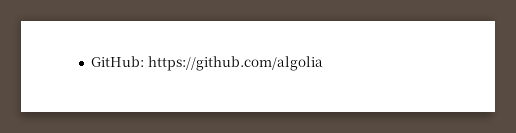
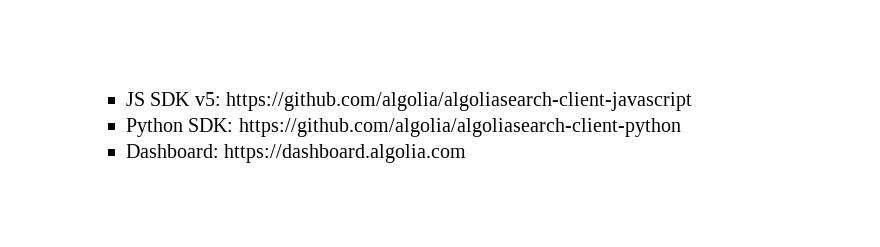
[90,56,323,71] GitHub: https://github.com/algolia -> [126,92,693,111] [126,118,681,137] [126,144,467,163] JS SDK v5: https://github.com/algolia/algoliasearch-client-javascript // Python SDK: https://github.com/algolia/algoliasearch-client-python // Dashboard: https://dashboard.algolia.com

